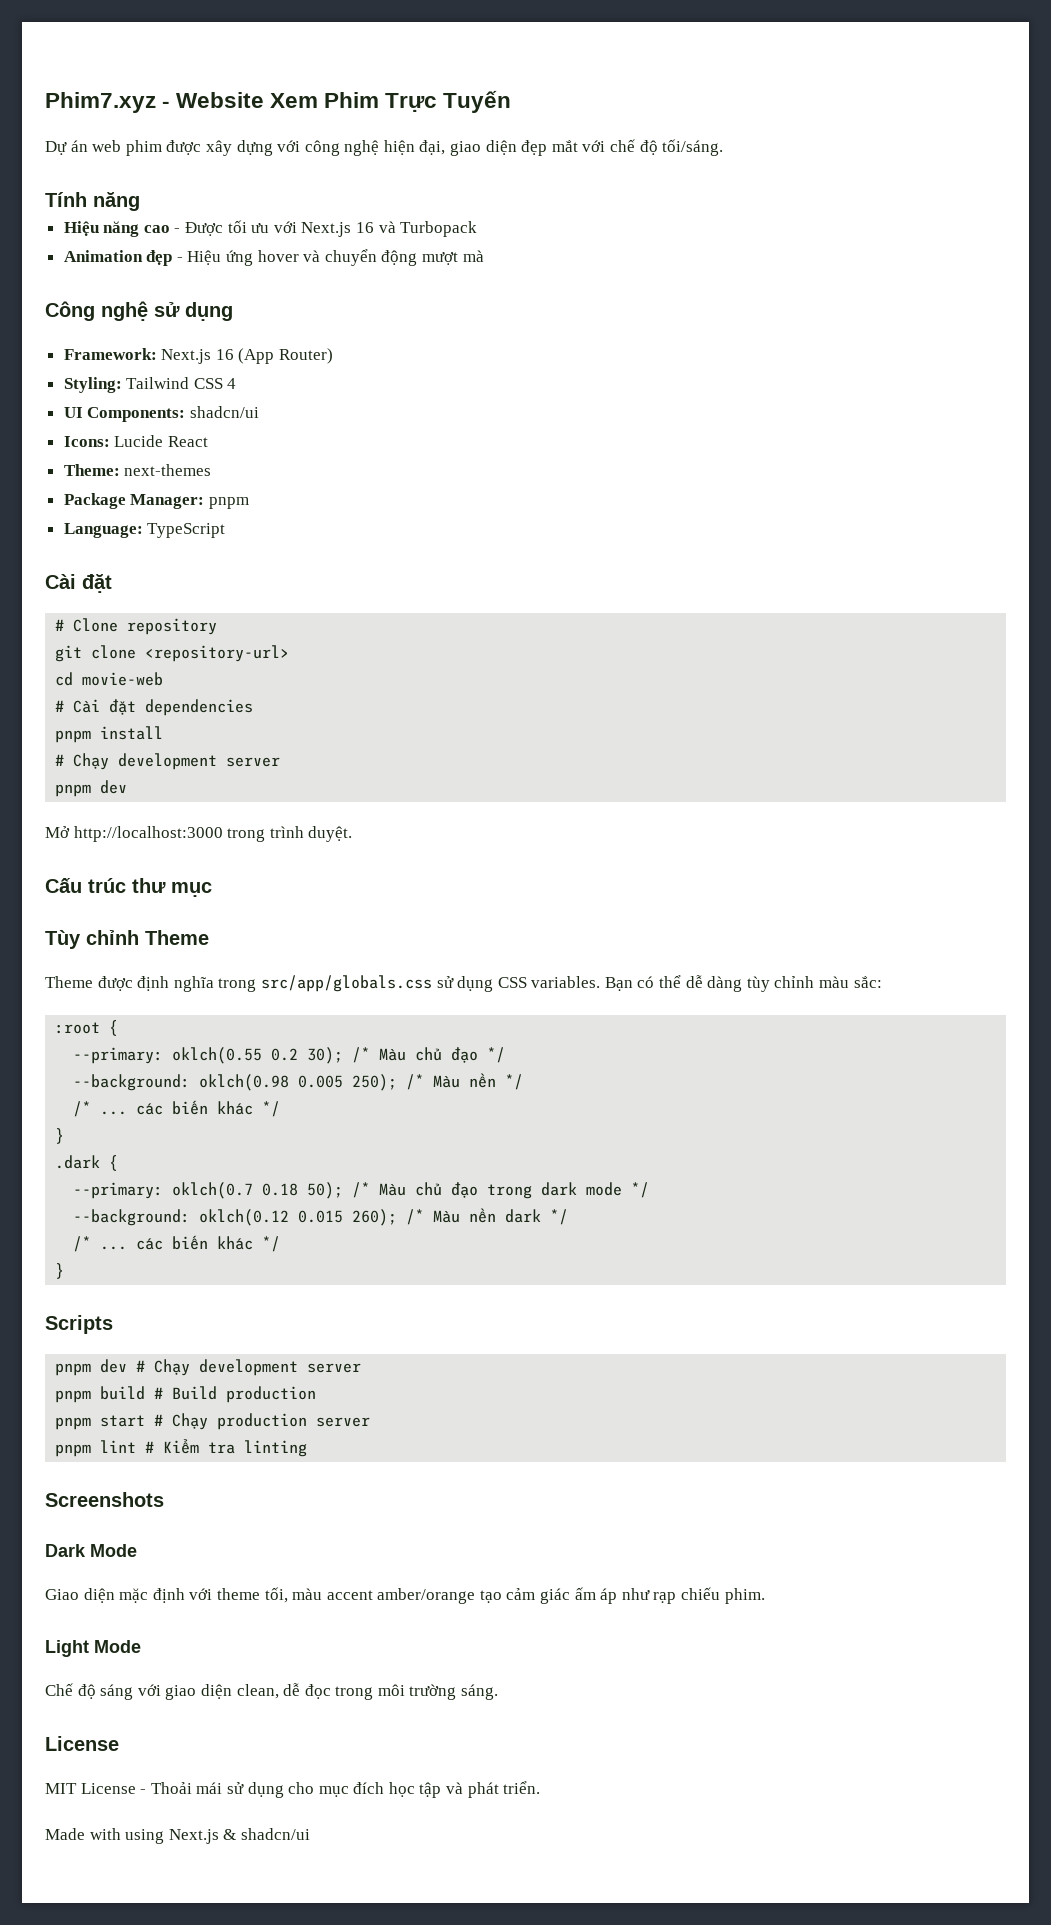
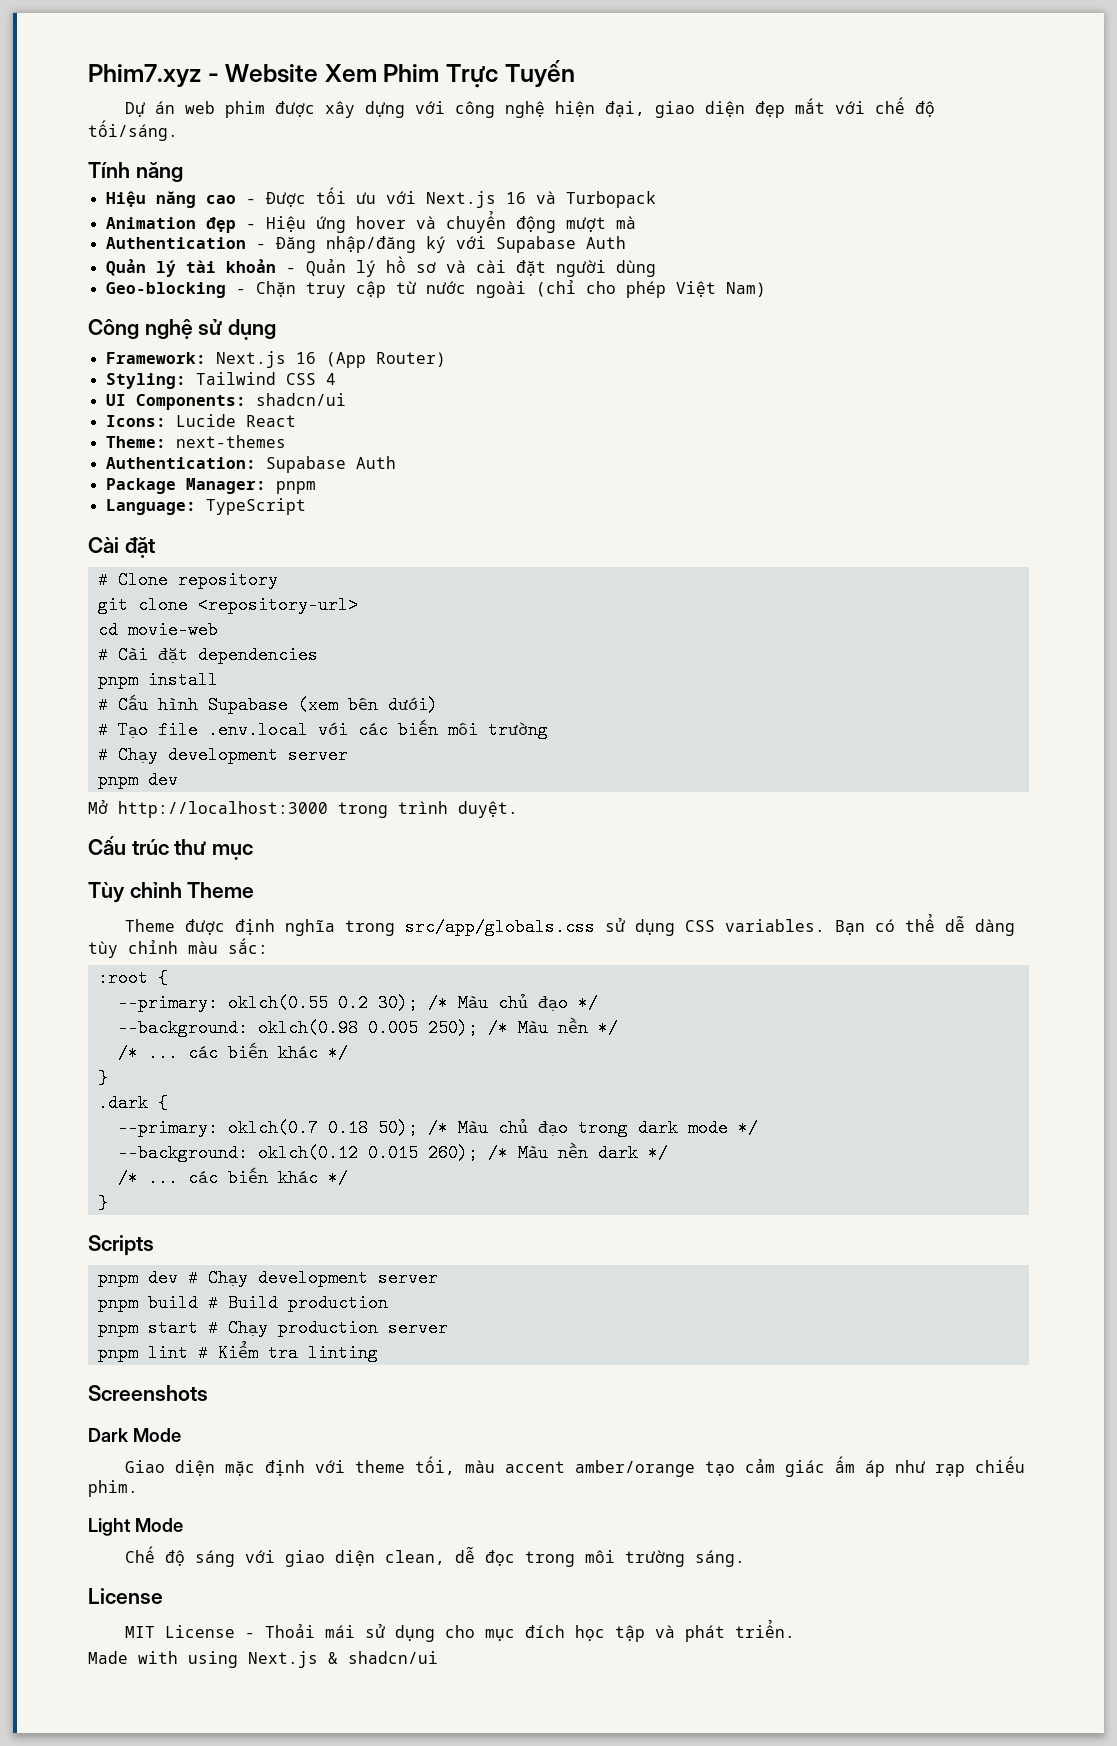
(484, 256) none -> [105,236,626,253] [105,256,656,277] [105,279,766,298] // Authentication - Đăng nhập/đăng ký với Supabase Auth // Quản lý tài khoản - Quản lý hồ sơ và cài đặt người dùng // Geo-blocking - Chặn truy cập từ nước ngoài (chỉ cho phép Việt Nam)
(212, 470) none -> [105,456,396,473] // Authentication: Supabase Auth
(164, 733) none -> [97,694,438,714] [97,719,548,739] // # Cấu hình Supabase (xem bên dưới) // # Tạo file .env.local với các biến môi trường

